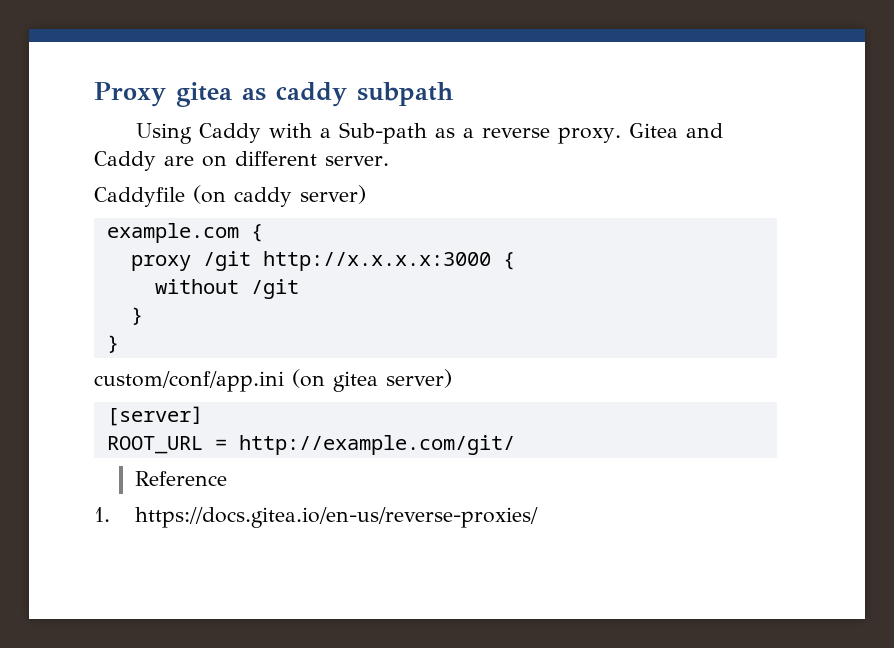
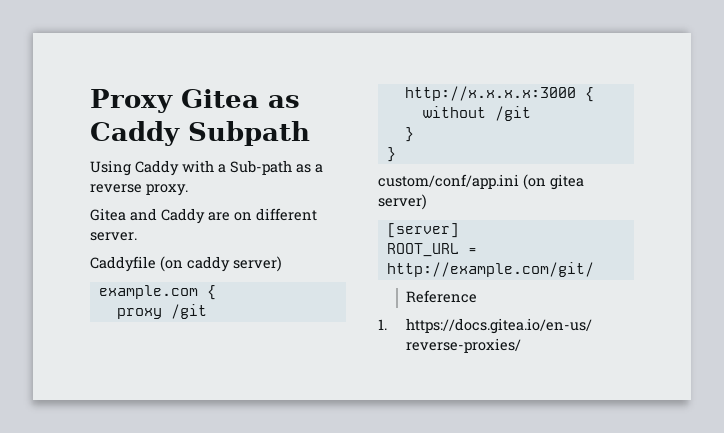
[176,82,453,107] gitea as caddy subpath -> [181,89,300,108] [90,121,310,146] Gitea as Caddy Subpath
(622, 135) none -> (188, 190) //

